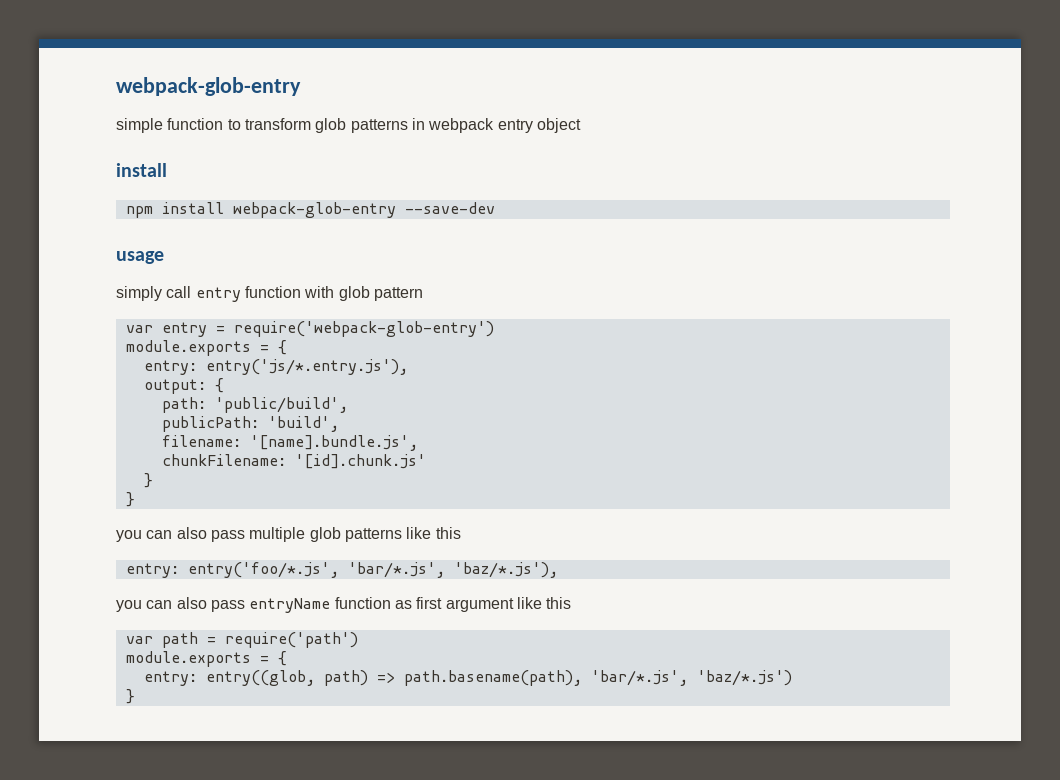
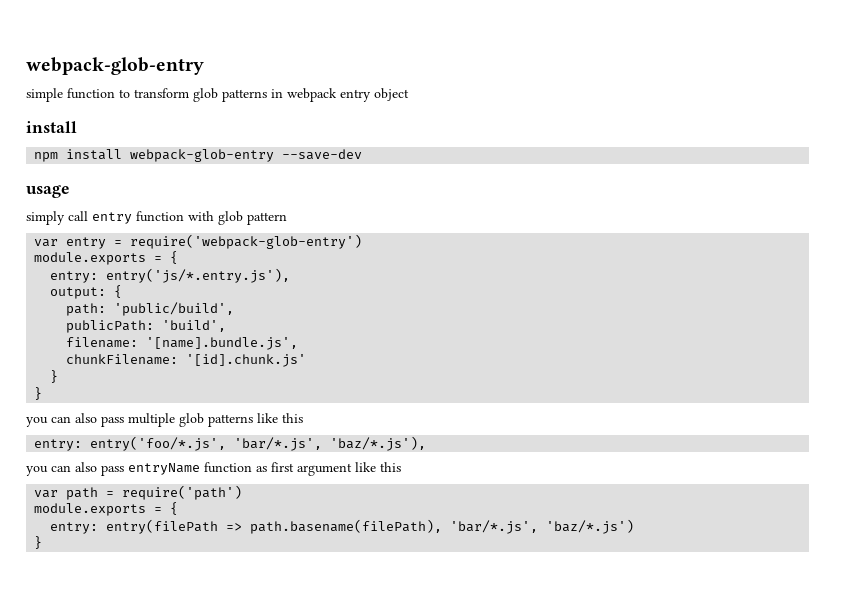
[205,670,582,686] entry((glob, path) => path.basename(path), -> [106,519,443,534] entry(filePath => path.basename(filePath),

